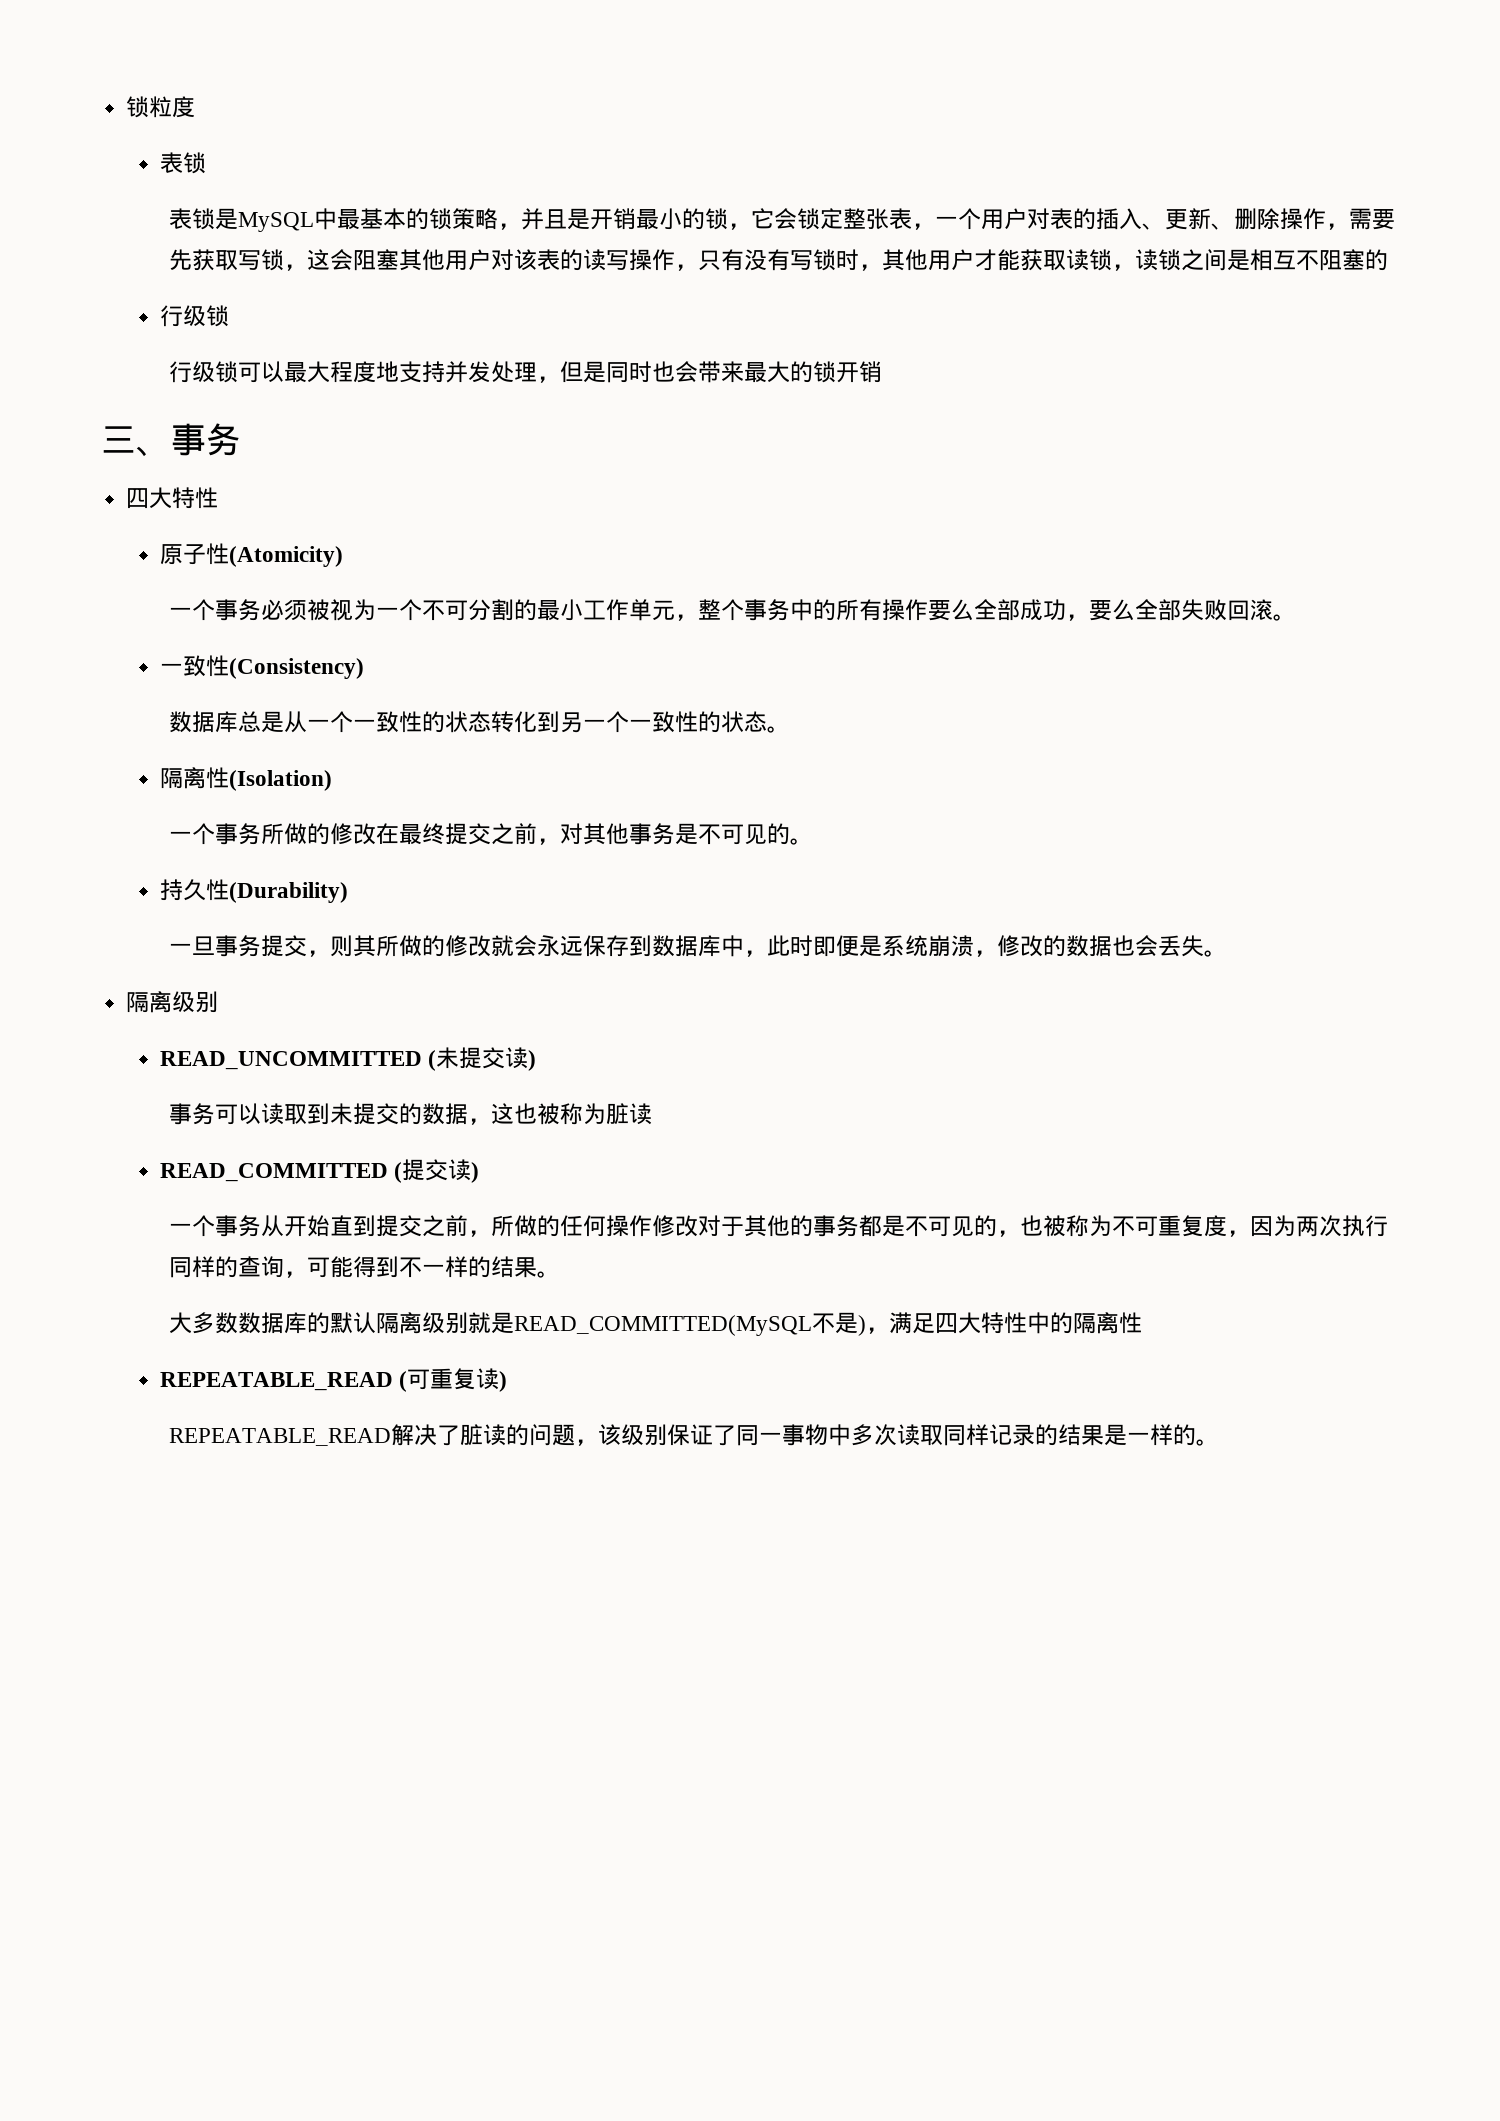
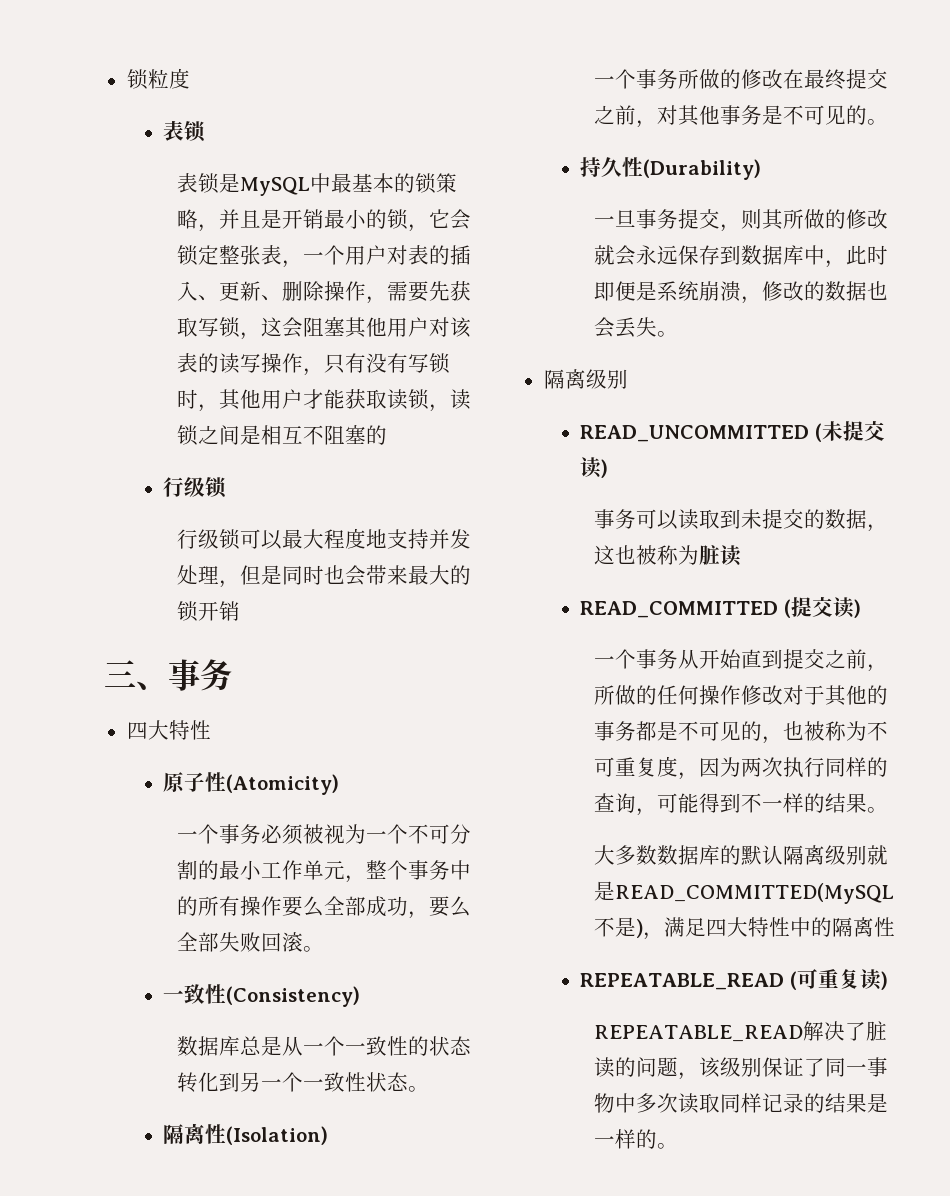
[697,711,721,733] 的 -> (367, 1082) none

